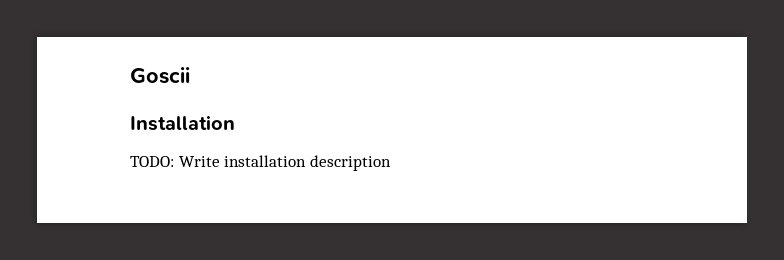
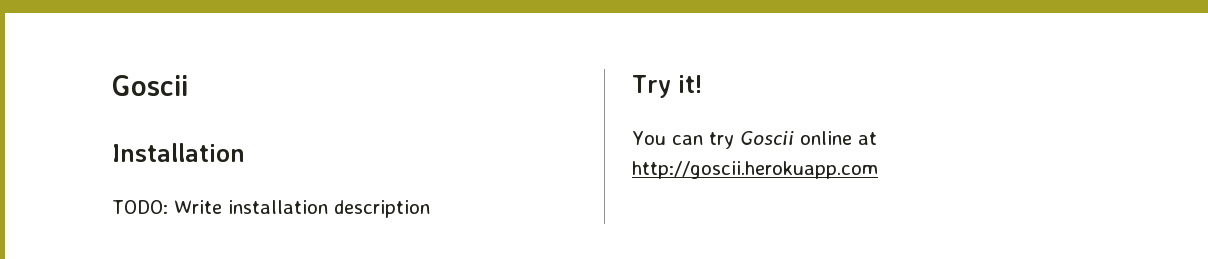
(391, 163) none -> [632,75,702,98] [632,131,877,149] [632,161,878,179] // Try it! // You can try Goscii online at http://goscii.herokuapp.com

